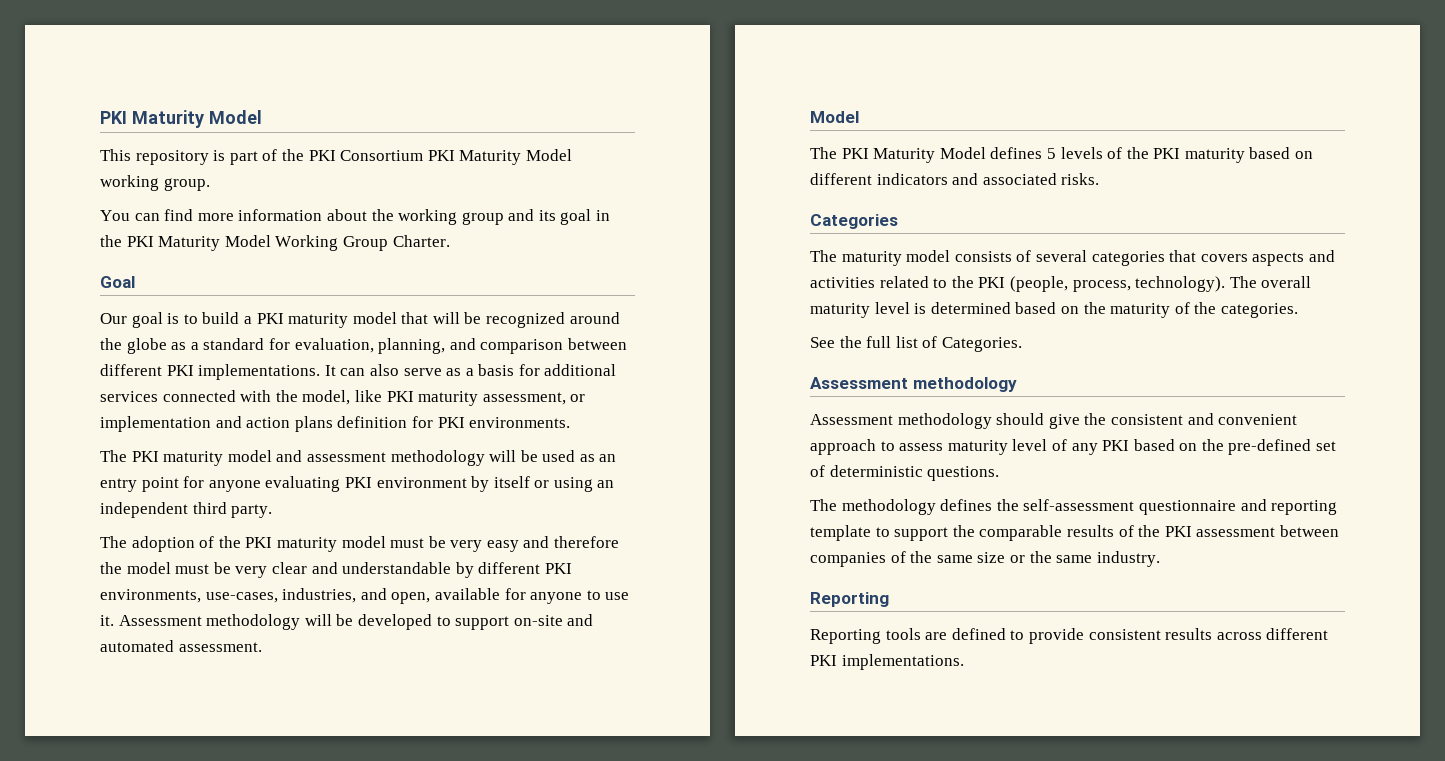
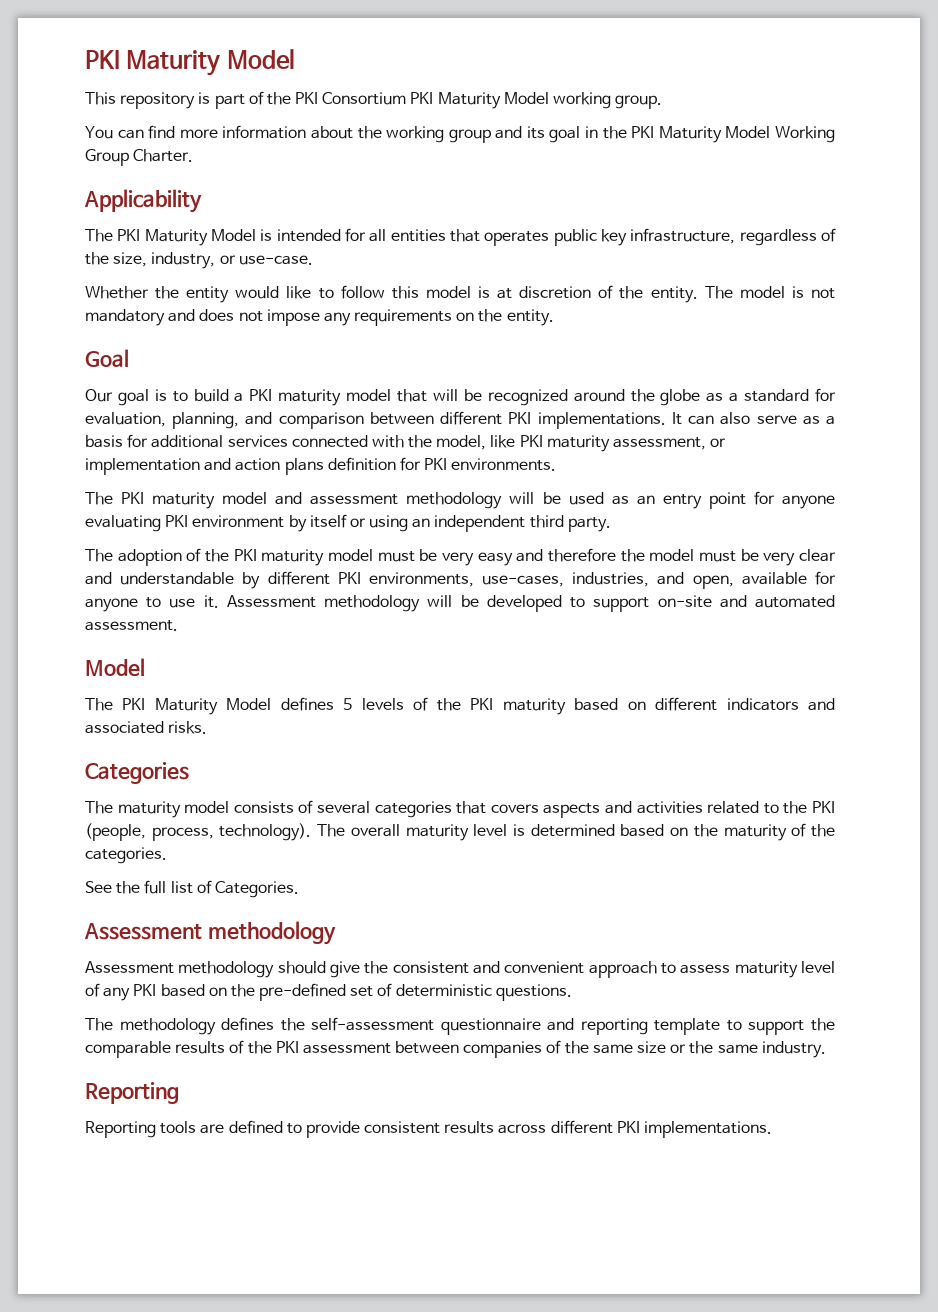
(450, 241) none -> [84,189,202,213] [85,228,836,246] [85,252,313,269] [85,285,835,303] [85,309,554,326] // Applicability // The PKI Maturity Model is intended for all entities that operates public key infrastructure, regardless of the size, industry, or use-case. // Whether the entity would like to follow this model is at discretion of the entity. The model is not mandatory and does not impose any requirements on the entity.

